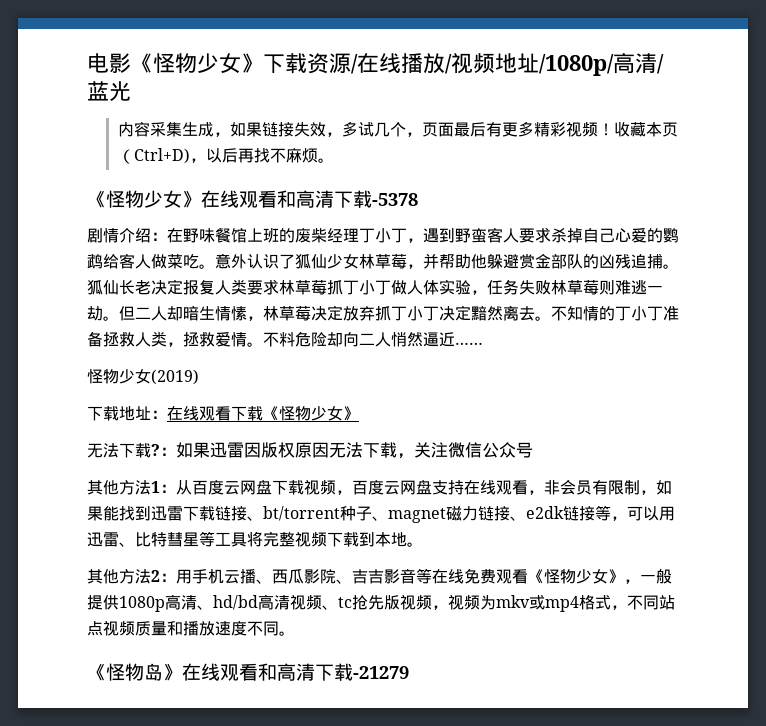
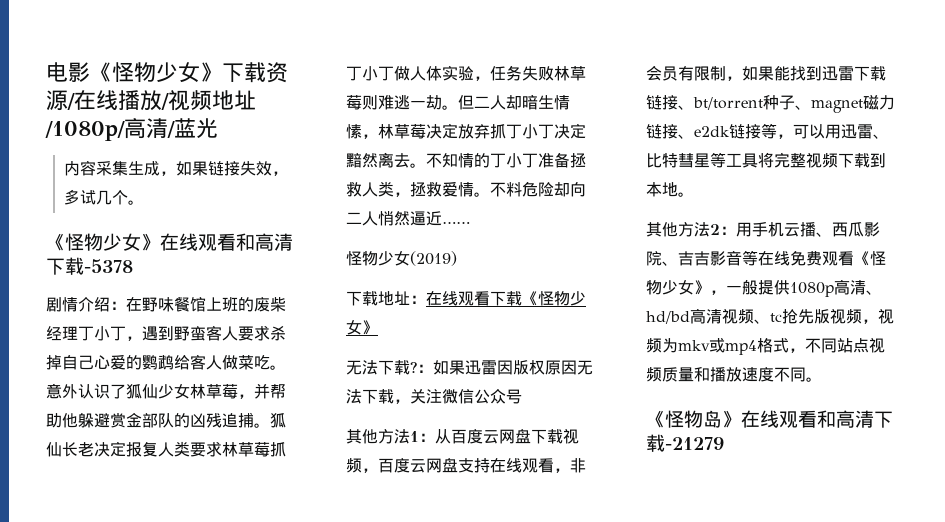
[405,121,678,137] [117,148,318,164] ，页面最后有更多精彩视频！收藏本页（Ctrl+D)，以后再找不麻烦 -> (128, 197) none

